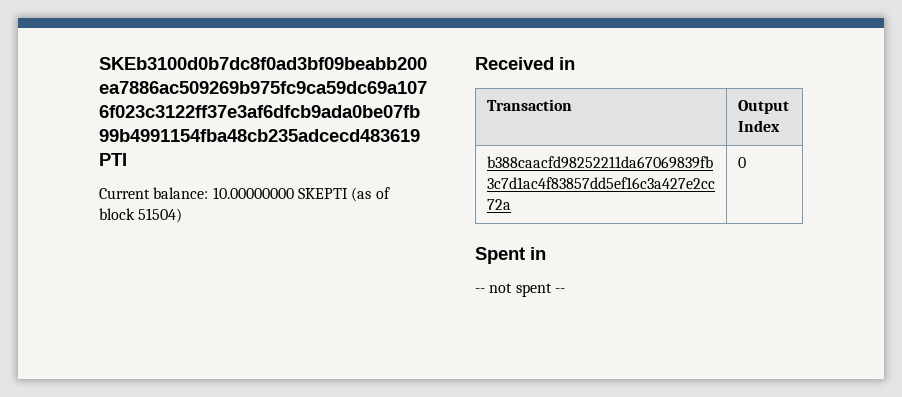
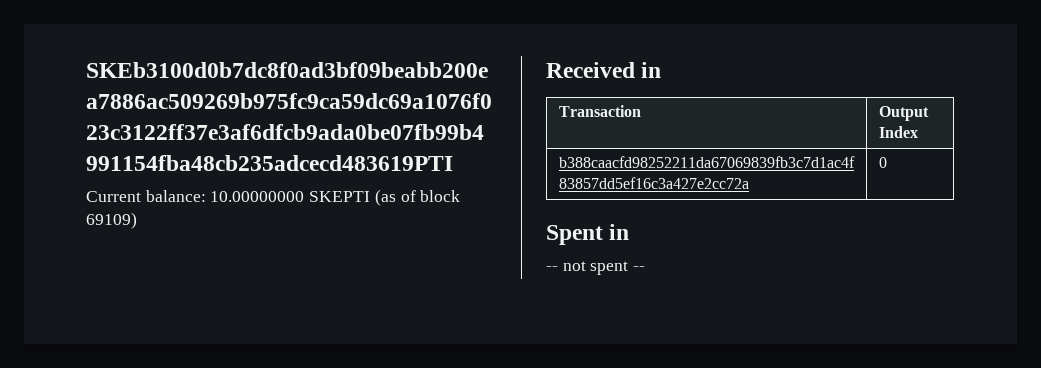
[138,208,183,223] 51504) -> [86,212,137,229] 69109)

